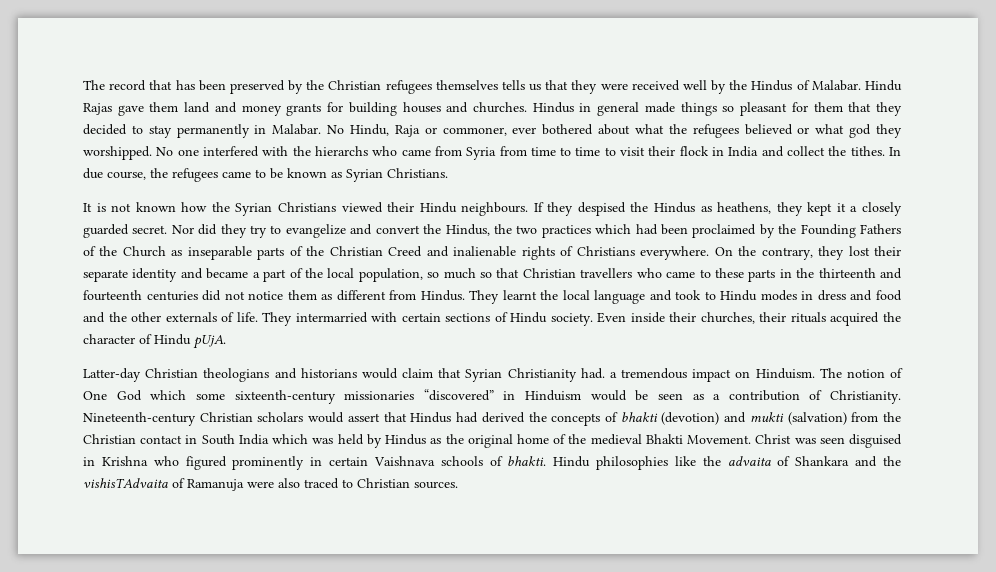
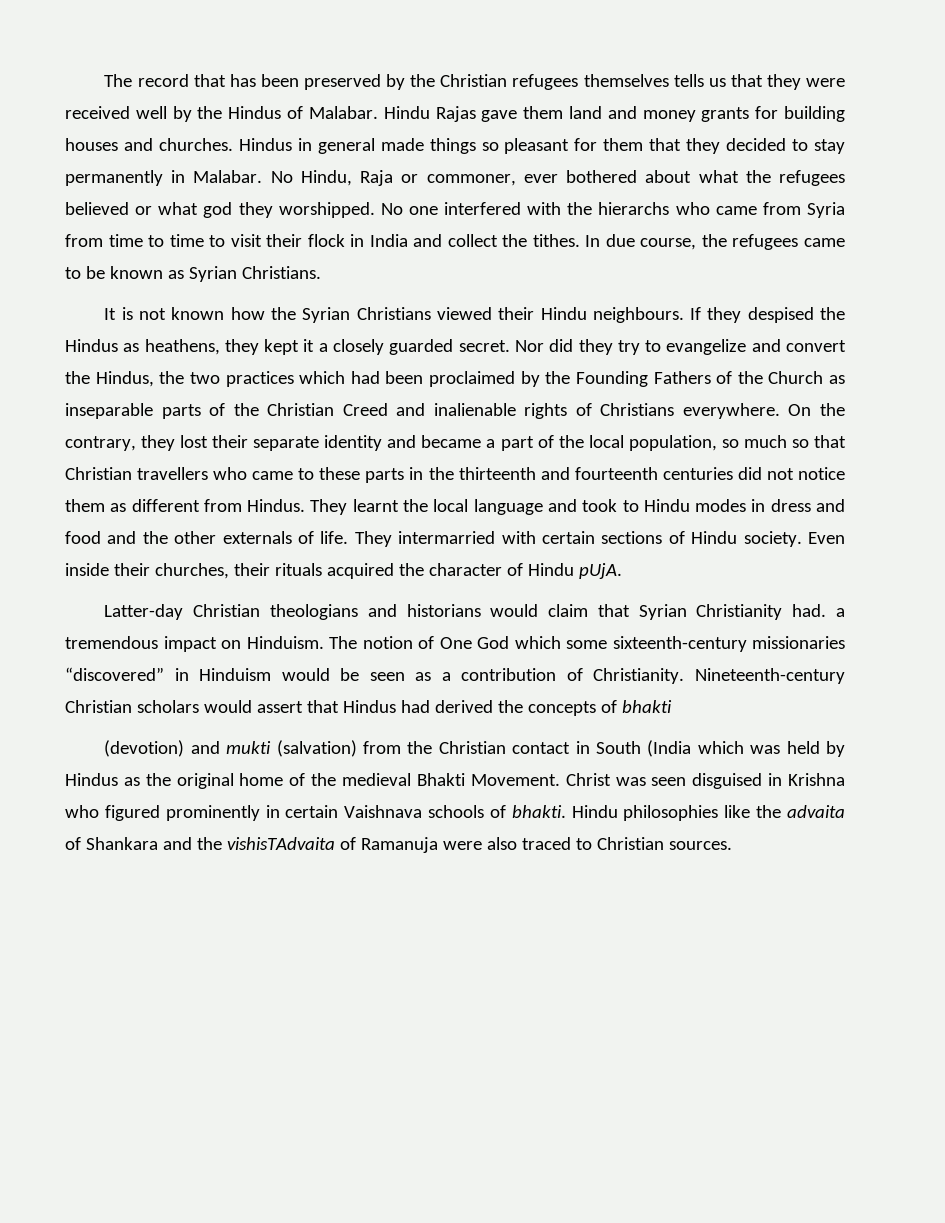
(658, 417) none -> (672, 706) //
[238,434,269,445] India -> [647,740,692,757] (India

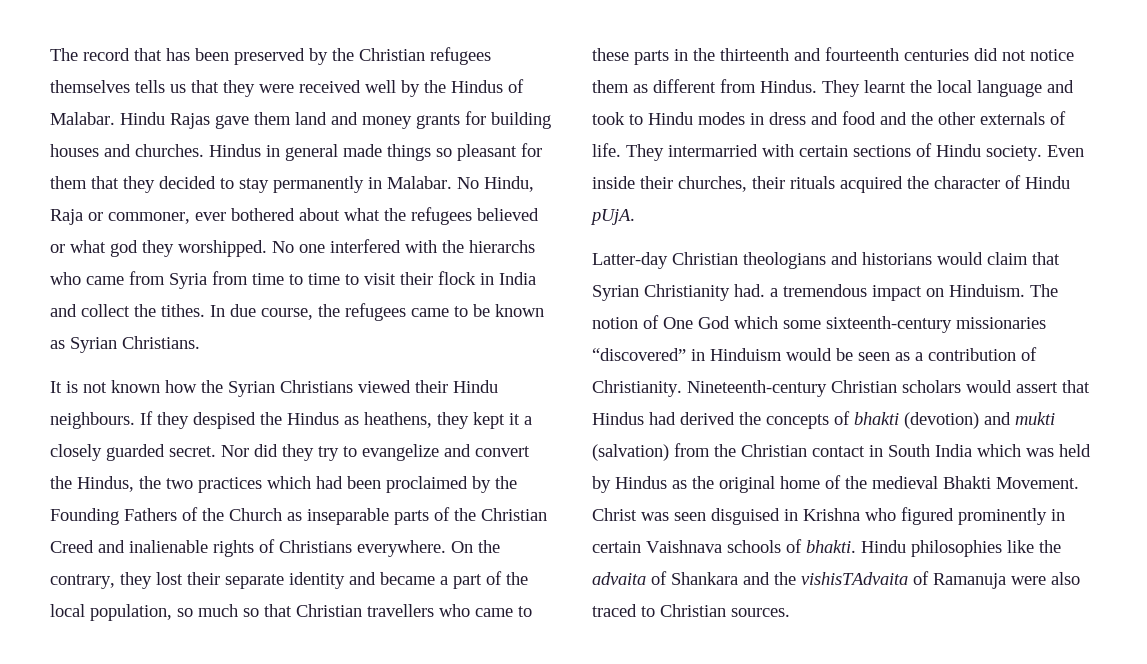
(672, 706) // -> (899, 418) none
[647,740,692,757] (India -> [935,444,972,457] India

